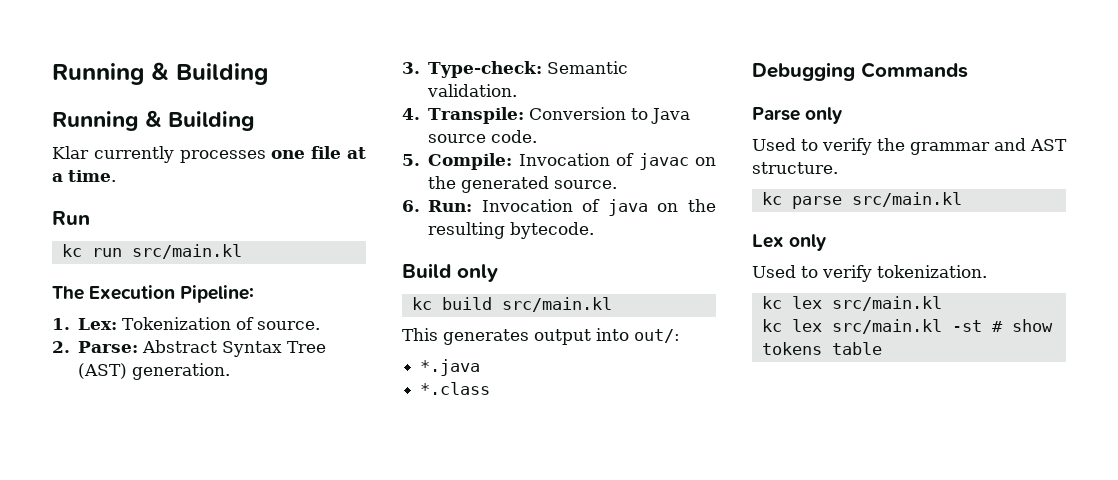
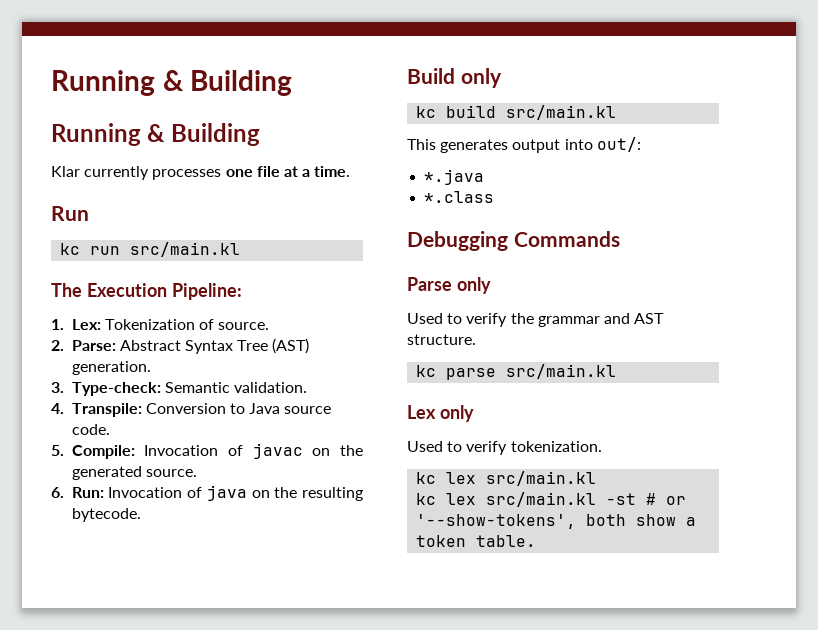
[1011,319,1053,332] [761,342,882,355] show tokens table -> [666,496,687,505] [416,514,697,529] [416,535,537,547] or '--show-tokens', both show a token table.

